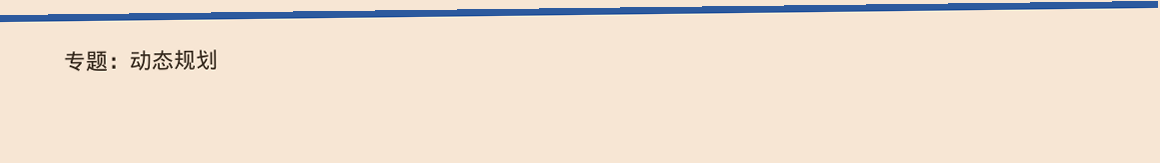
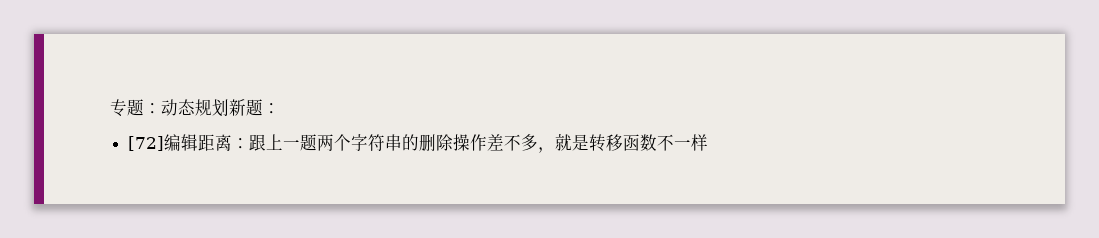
(218, 59) none -> [229,99,280,116] [128,134,709,153] 新题： // [72]编辑距离：跟上一题两个字符串的删除操作差不多，就是转移函数不一样

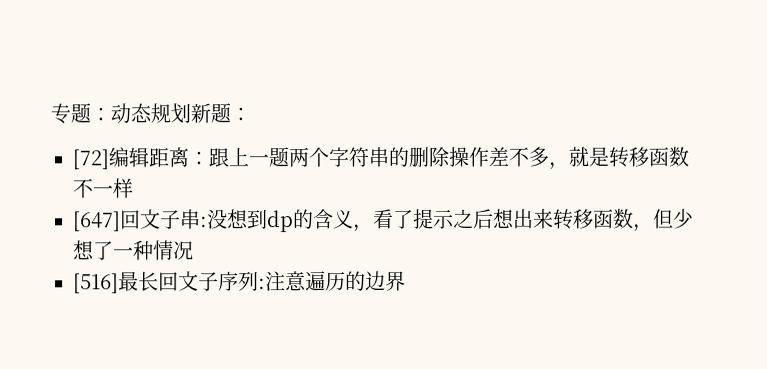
(709, 142) none -> [73,208,694,233] [73,240,194,261] [73,270,406,294] // [647]回文子串:没想到dp的含义，看了提示之后想出来转移函数，但少想了一种情况 // [516]最长回文子序列:注意遍历的边界

